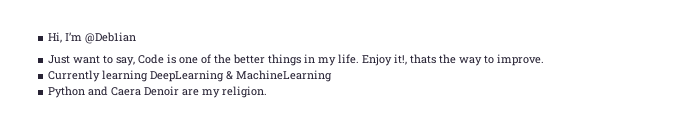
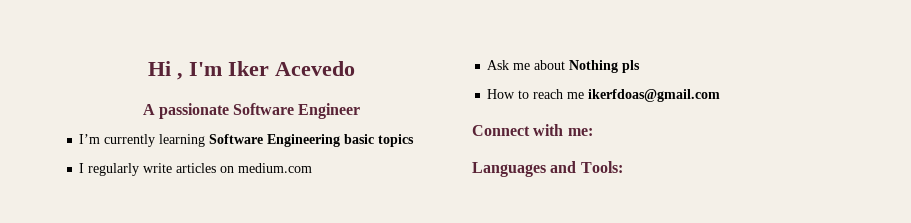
[48,32,137,44] [48,54,545,66] [48,70,333,82] [48,86,268,98] Hi, I’m @Deb1ian // Just want to say, Code is one of the better things in my life. Enjoy it!, thats the way to improve. // Currently learning DeepLearning & MachineLearning // Python and Caera Denoir are my religion. -> [148,61,355,80] [142,103,361,119] [79,134,415,147] [79,163,313,176] [487,60,641,73] [487,89,721,102] [472,124,593,136] [472,161,623,177] Hi , I'm Iker Acevedo // A passionate Software Engineer // I’m currently learning Software Engineering basic topics // I regularly write articles on medium.com // Ask me about Nothing pls // How to reach me ikerfdoas@gmail.com // Connect with me: // Languages and Tools:

